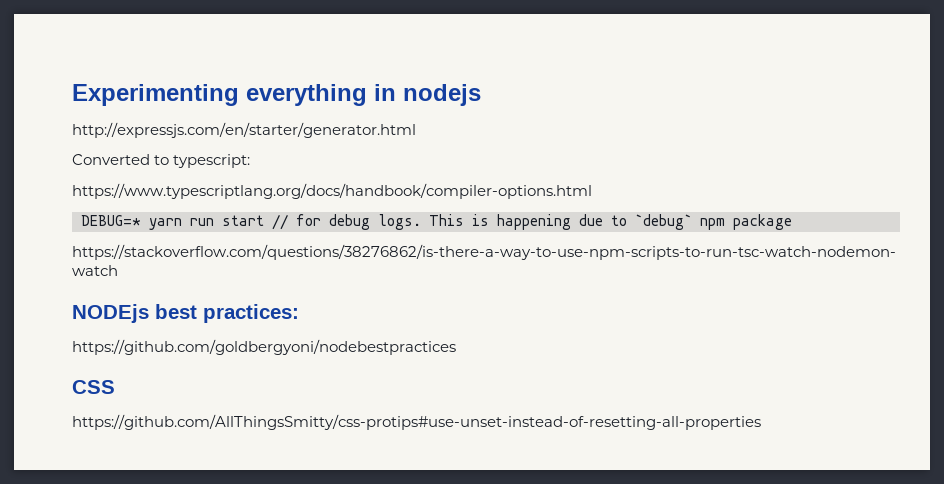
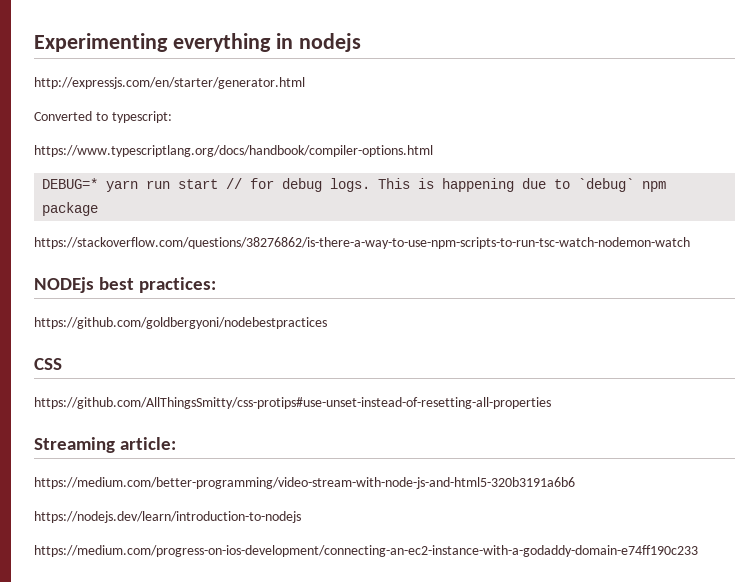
(761, 422) none -> [34,437,177,453] [34,477,575,489] [34,511,301,523] [34,545,698,557] // Streaming article: // https://medium.com/better-programming/video-stream-with-node-js-and-html5-320b3191a6b6 // https://nodejs.dev/learn/introduction-to-nodejs // https://medium.com/progress-on-ios-development/connecting-an-ec2-instance-with-a-godaddy-domain-e74ff190c233

